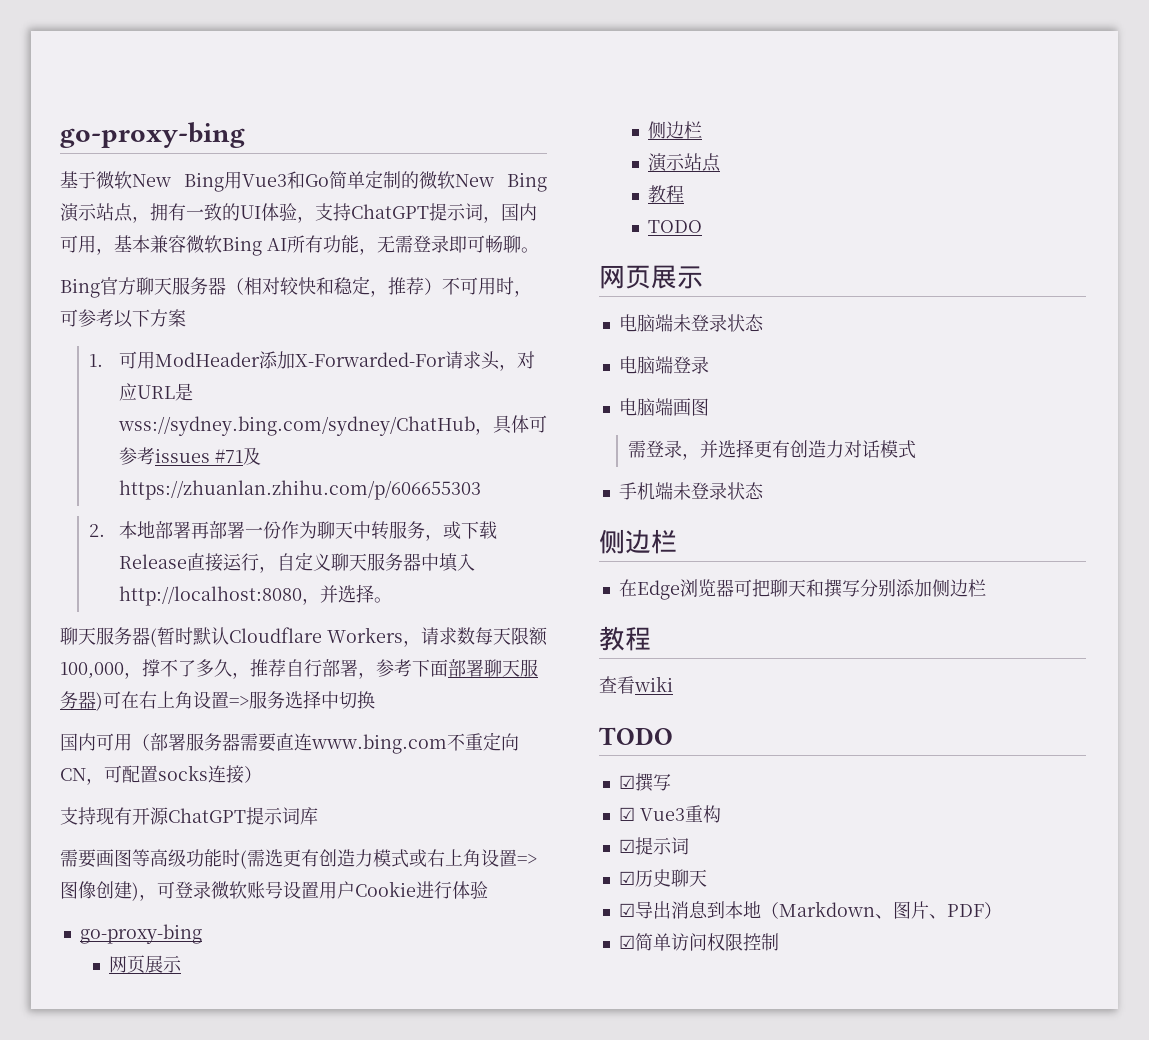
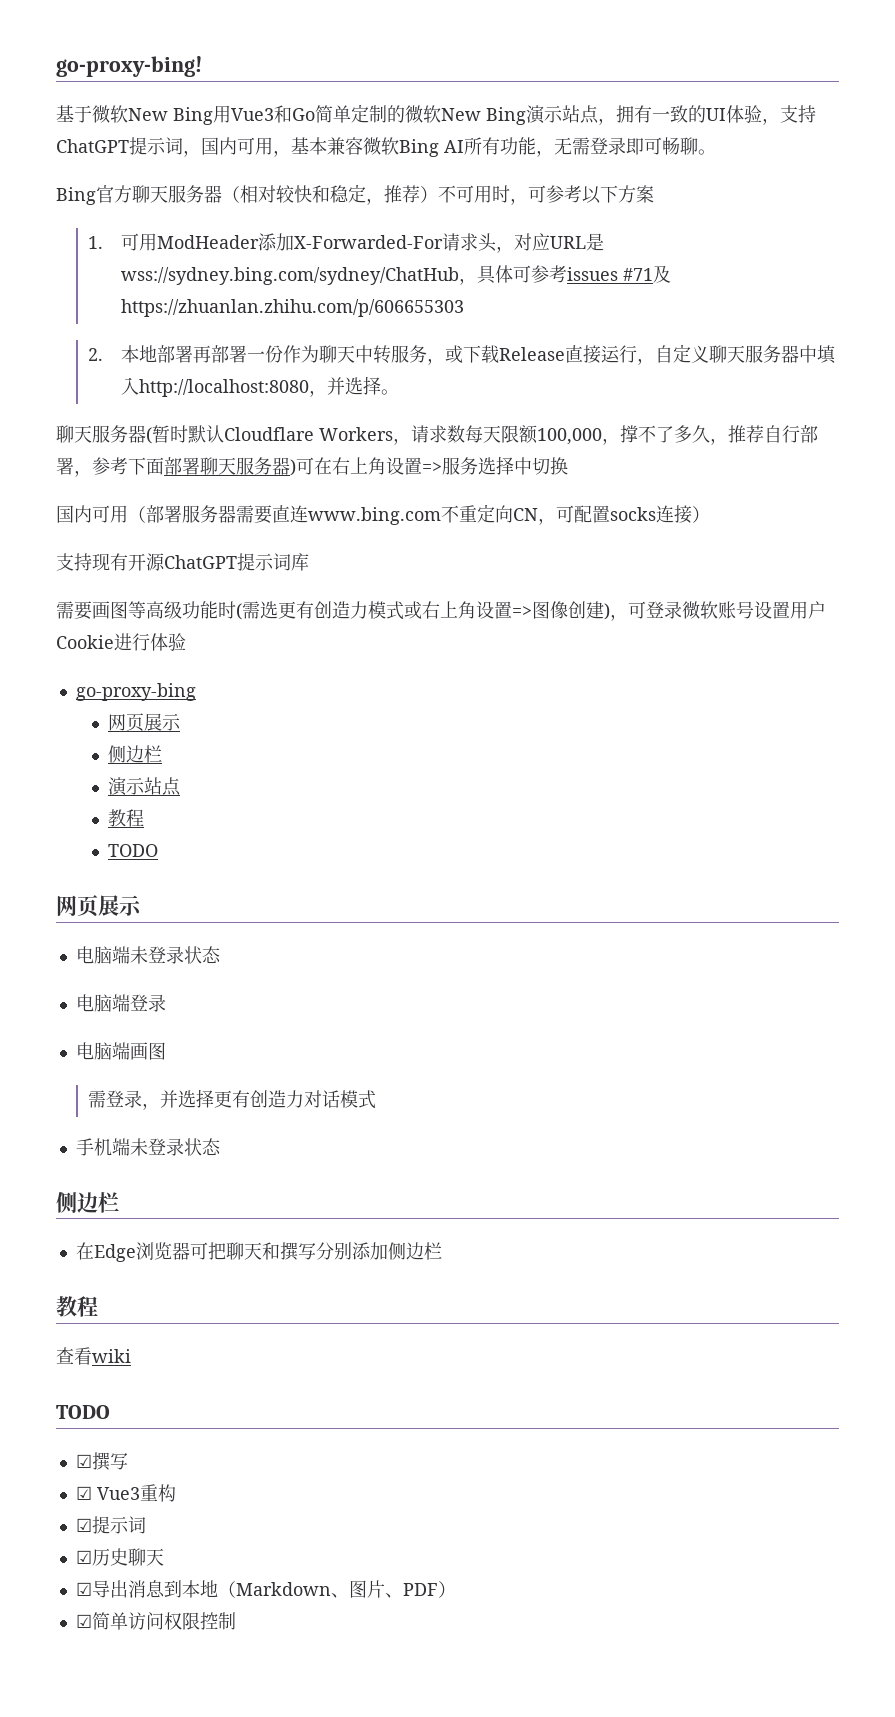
[60,122,245,148] go-proxy-bing -> [56,56,202,77] go-proxy-bing!

